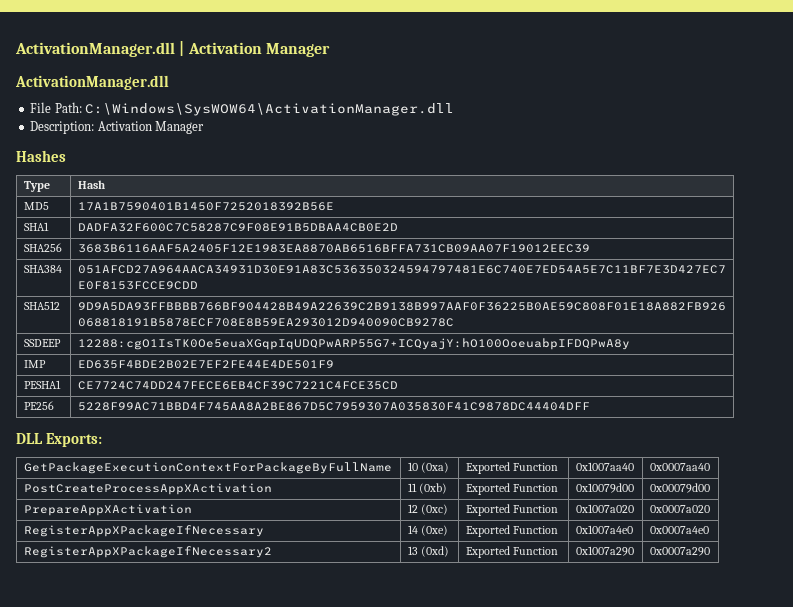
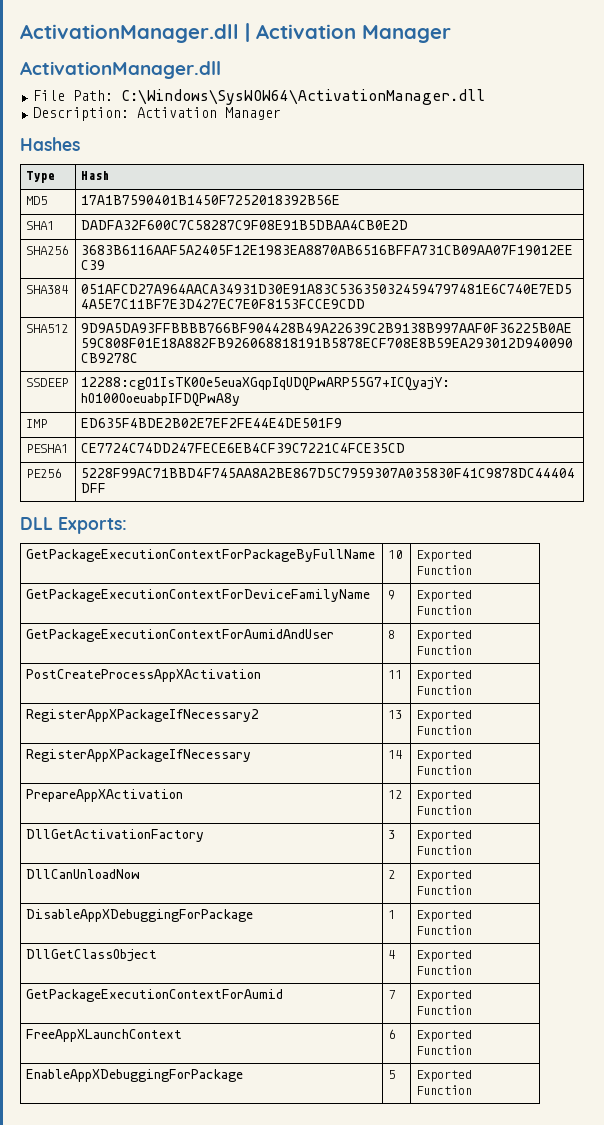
[420,462,449,473] [465,462,558,474] [575,462,634,471] [649,463,710,471] (0xa) | Exported Function | 0x1007aa40 | 0x0007aa40 -> [416,550,473,562] [416,565,473,575] [26,589,371,602] [388,590,396,600] [416,590,473,602] [416,605,473,615] [26,629,335,642] [388,630,396,639] [416,630,473,642] [416,645,473,655] | Exported Function // GetPackageExecutionContextForDeviceFamilyName | 9 | Exported Function // GetPackageExecutionContextForAumidAndUser | 8 | Exported Function
[418,483,447,494] [465,483,558,495] [575,483,634,493] [649,483,710,493] (0xb) | Exported Function | 0x10079d00 | 0x00079d00 -> [416,670,473,682] [416,685,473,695] [26,709,260,722] [388,710,403,719] [416,710,473,722] [416,725,473,735] [26,749,252,762] [388,750,403,759] [416,750,473,762] [416,765,473,775] | Exported Function // RegisterAppXPackageIfNecessary2 | 13 | Exported Function // RegisterAppXPackageIfNecessary | 14 | Exported Function
[420,504,448,515] [465,504,558,516] [575,504,634,513] [649,505,710,513] [23,525,264,537] [407,525,448,536] [465,525,558,537] [575,525,633,534] [649,526,709,534] [23,546,272,558] [407,546,449,557] [465,546,558,558] [575,546,634,556] [649,547,710,556] (0xc) | Exported Function | 0x1007a020 | 0x0007a020 // RegisterAppXPackageIfNecessary | 14 (0xe) | Exported Function | 0x1007a4e0 | 0x0007a4e0 // RegisterAppXPackageIfNecessary2 | 13 (0xd) | Exported Function | 0x1007a290 | 0x0007a290 -> [416,790,473,802] [416,805,473,815] [26,829,205,842] [388,830,396,839] [416,830,473,842] [416,845,473,855] [26,869,141,879] [388,870,396,879] [416,870,473,882] [416,885,473,895] [26,909,254,922] [388,910,396,919] [416,910,473,922] [416,925,473,935] [26,949,158,962] [388,950,396,959] [416,950,473,962] [416,965,473,975] [26,989,284,1002] [388,990,396,999] [416,990,473,1002] [416,1005,473,1015] [26,1029,183,1042] [388,1029,396,1039] [416,1030,473,1042] [416,1045,473,1055] [26,1069,244,1082] [388,1070,396,1079] [416,1070,473,1082] [416,1085,473,1095] | Exported Function // DllGetActivationFactory | 3 | Exported Function // DllCanUnloadNow | 2 | Exported Function // DisableAppXDebuggingForPackage | 1 | Exported Function // DllGetClassObject | 4 | Exported Function // GetPackageExecutionContextForAumid | 7 | Exported Function // FreeAppXLaunchContext | 6 | Exported Function // EnableAppXDebuggingForPackage | 5 | Exported Function

